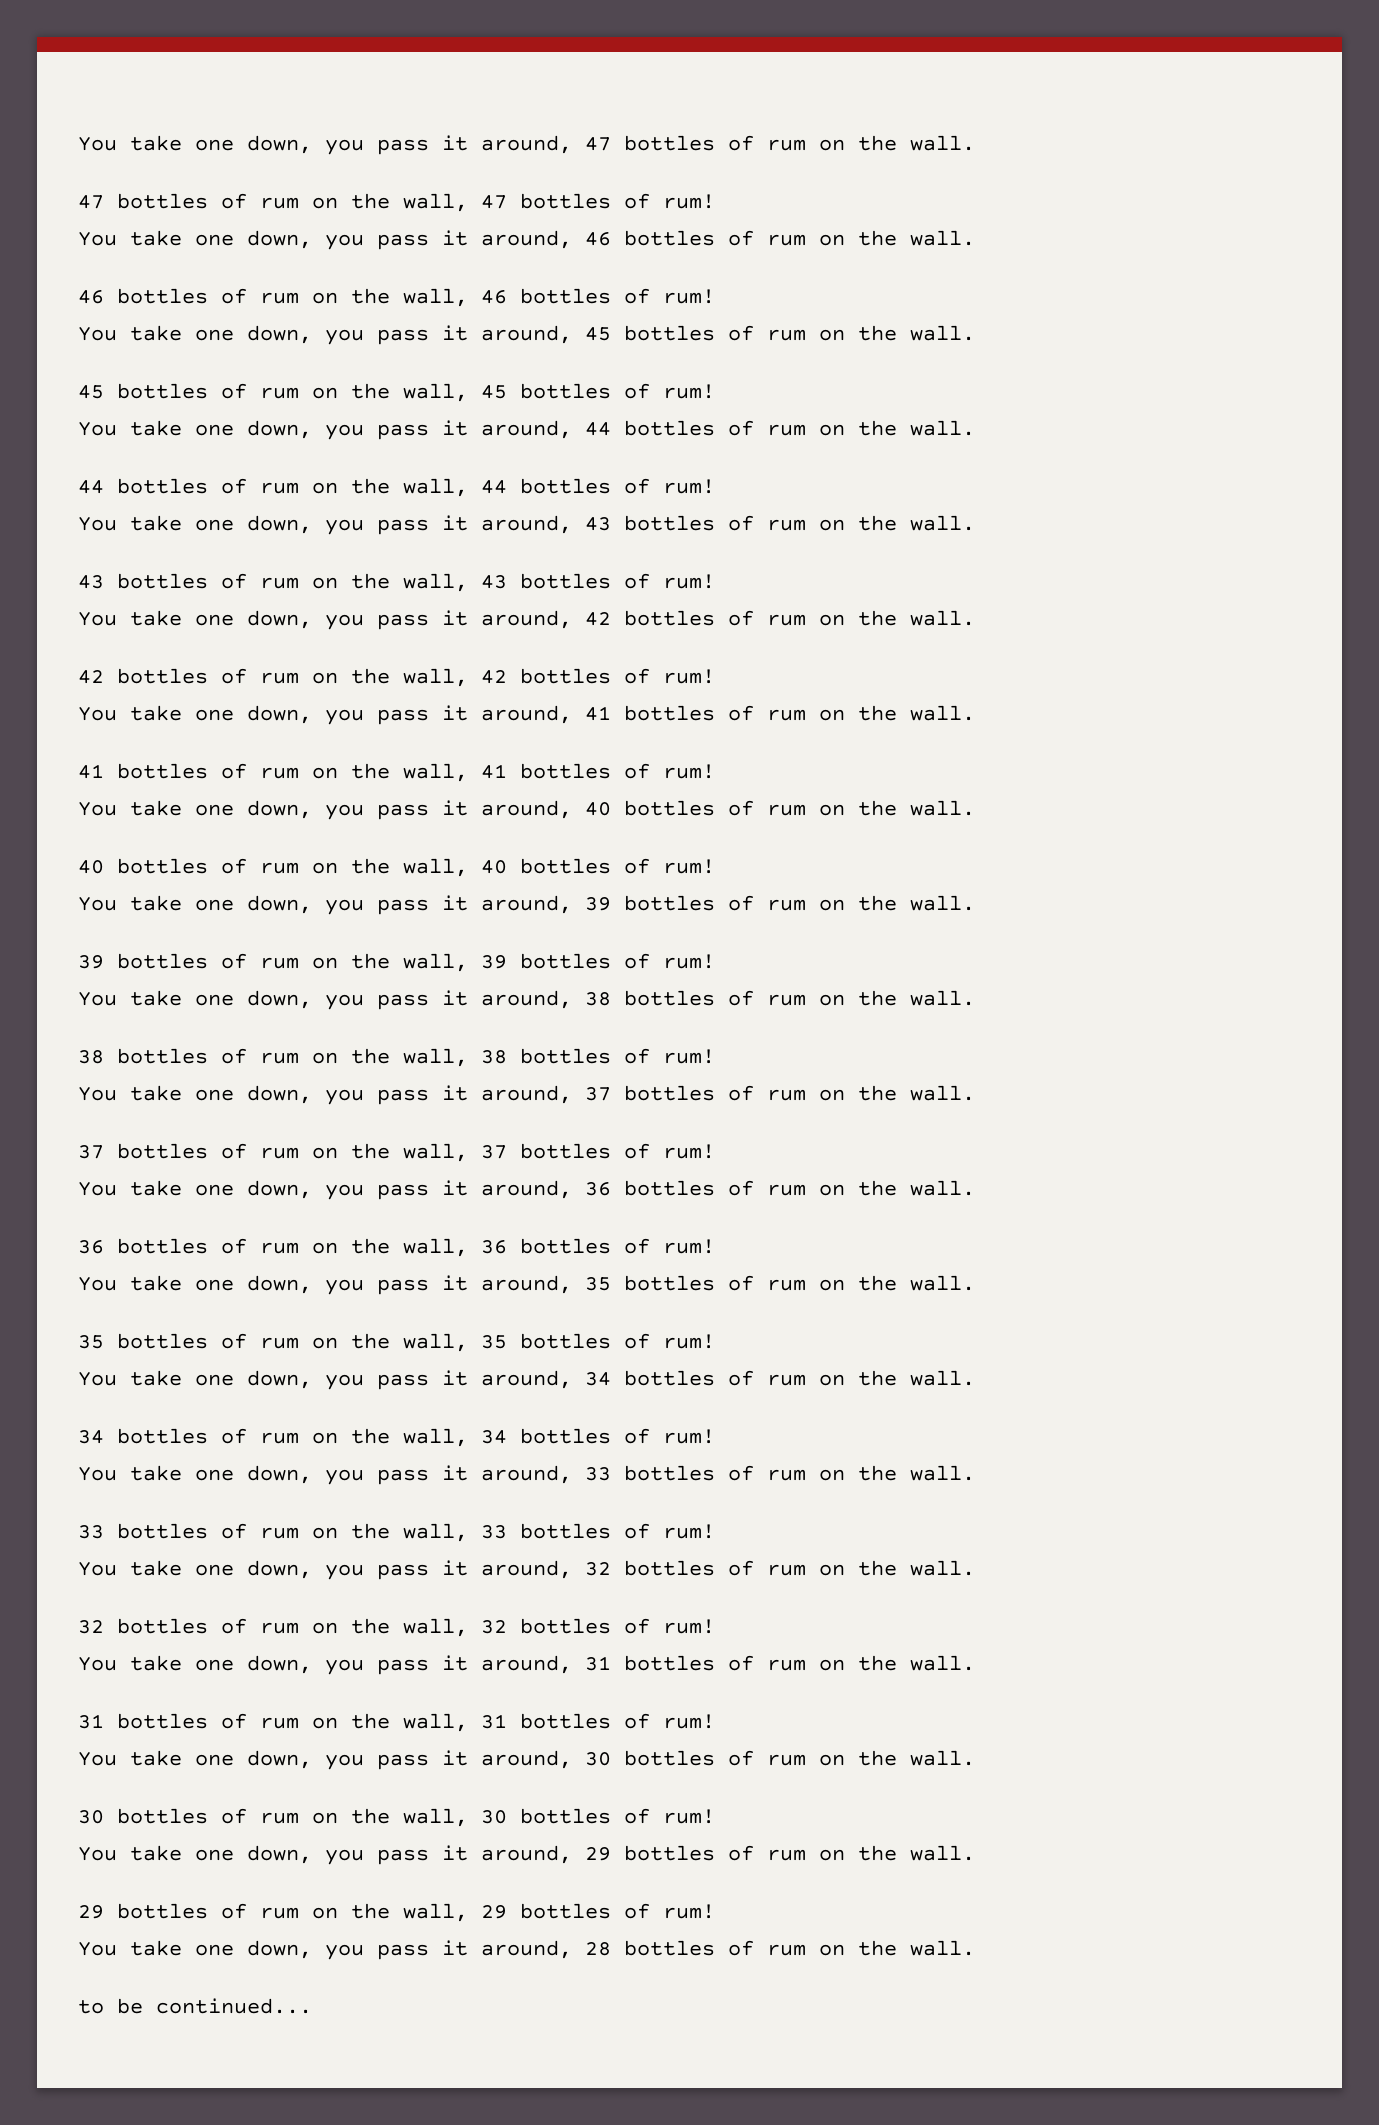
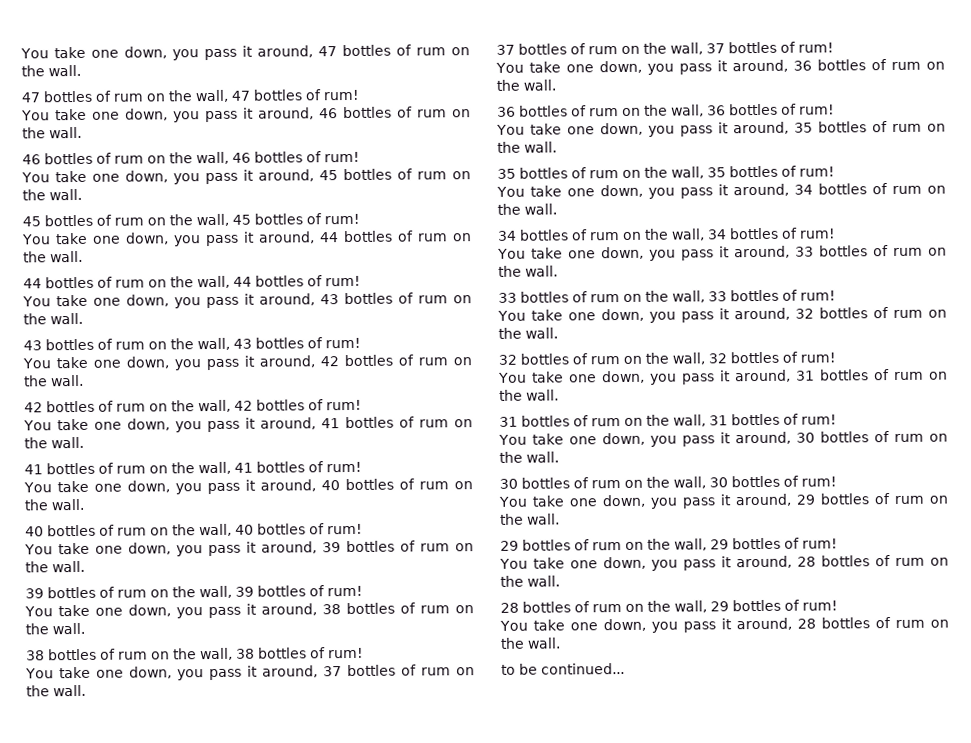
(975, 1948) none -> [500,599,838,613] [499,617,949,633] [500,637,561,649] // 28 bottles of rum on the wall, 29 bottles of rum! // You take one down, you pass it around, 28 bottles of rum on the wall.

